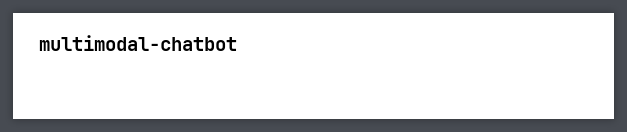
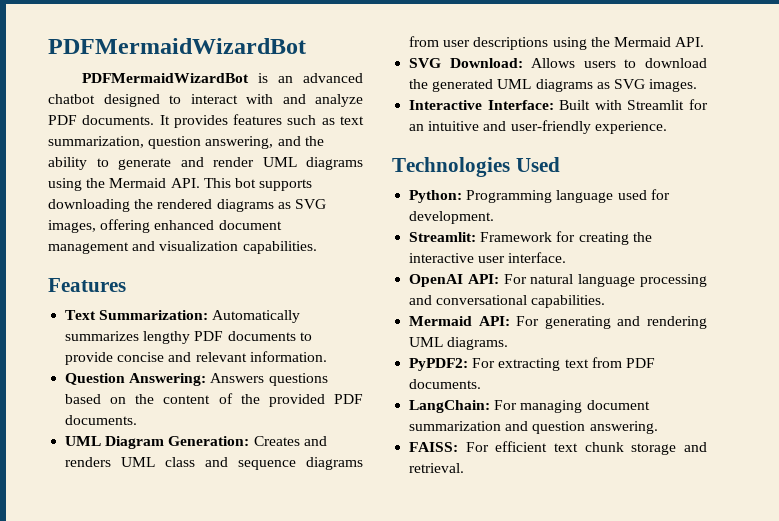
[39,35,237,51] multimodal-chatbot -> [48,38,306,54] [82,73,364,83] [48,94,363,107] [48,114,364,128] [48,136,324,149] [48,157,363,170] [48,178,313,191] [48,199,326,212] [48,219,282,233] [48,241,317,254] [48,278,126,292] [65,310,301,323] [65,331,312,344] [65,351,327,365] [65,373,328,386] [65,393,363,407] [65,415,138,425] [65,436,327,449] [65,457,363,470] [409,36,705,50] [409,58,707,68] [409,79,698,92] [409,99,708,110] [409,120,667,134] [392,157,560,177] [409,189,670,203] [409,211,495,224] [409,231,652,245] [409,252,567,263] [409,274,707,287] [409,295,606,308] [409,316,707,329] [409,337,509,350] [409,357,655,371] [409,379,482,389] [409,400,650,413] [409,421,658,434] [409,441,707,455] [409,463,465,473] PDFMermaidWizardBot // PDFMermaidWizardBot is an advanced chatbot designed to interact with and analyze PDF documents. It provides features such as text summarization, question answering, and the ability to generate and render UML diagrams using the Mermaid API. This bot supports downloading the rendered diagrams as SVG images, offering enhanced document management and visualization capabilities. // Features // Text Summarization: Automatically summarizes lengthy PDF documents to provide concise and relevant information. // Question Answering: Answers questions based on the content of the provided PDF documents. // UML Diagram Generation: Creates and renders UML class and sequence diagrams from user descriptions using the Mermaid API. // SVG Download: Allows users to download the generated UML diagrams as SVG images. // Interactive Interface: Built with Streamlit for an intuitive and user-friendly experience. // Technologies Used // Python: Programming language used for development. // Streamlit: Framework for creating the interactive user interface. // OpenAI API: For natural language processing and conversational capabilities. // Mermaid API: For generating and rendering UML diagrams. // PyPDF2: For extracting text from PDF documents. // LangChain: For managing document summarization and question answering. // FAISS: For efficient text chunk storage and retrieval.

